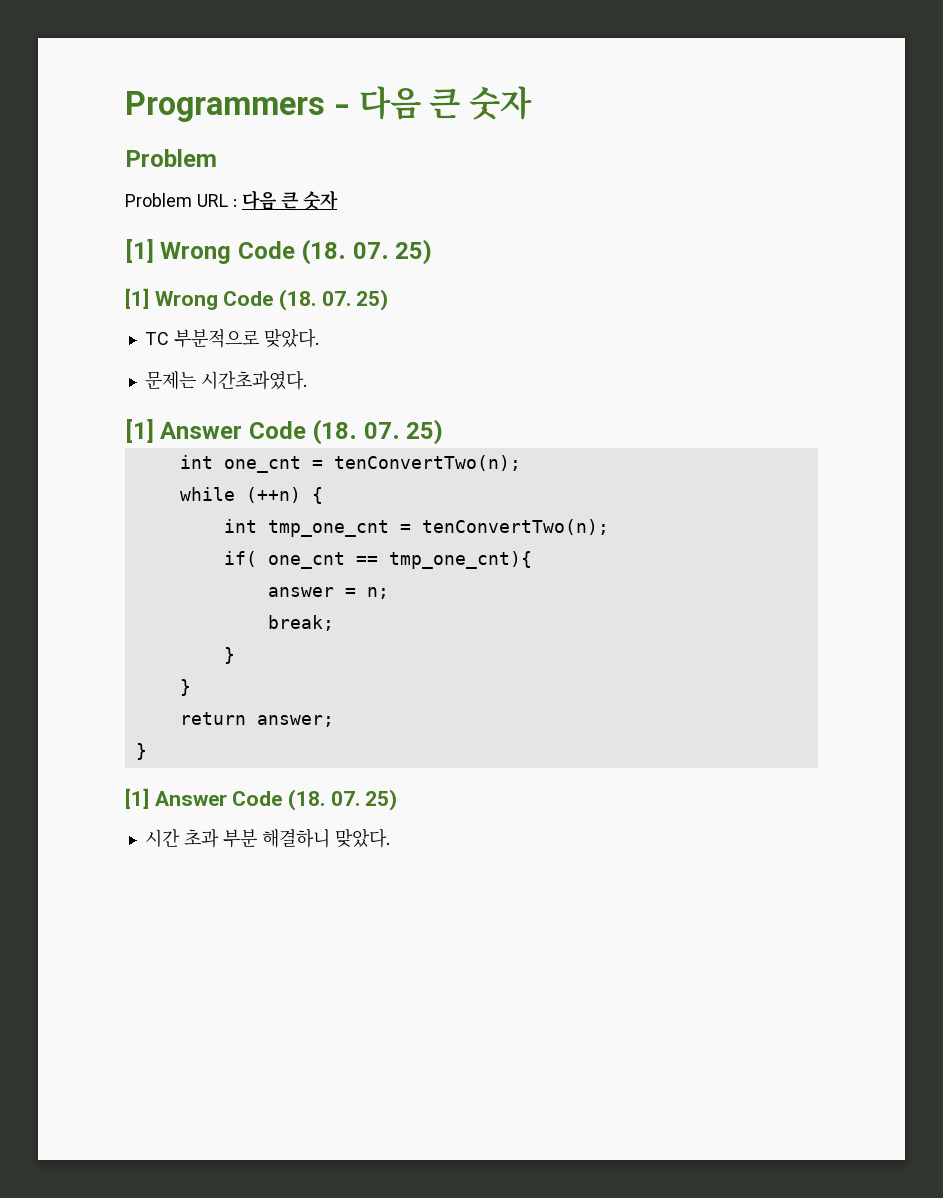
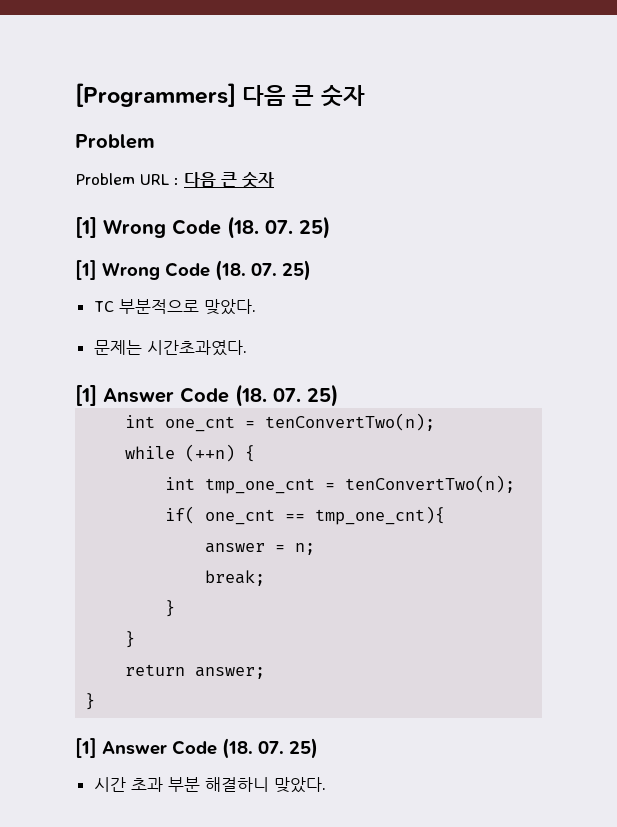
[125,91,350,122] Programmers - -> [75,83,236,107] [Programmers]

